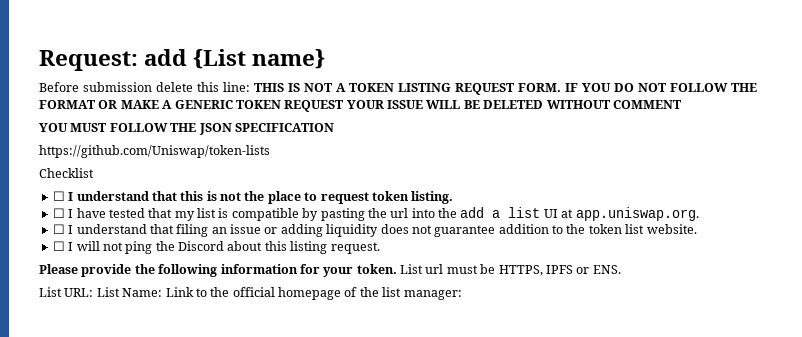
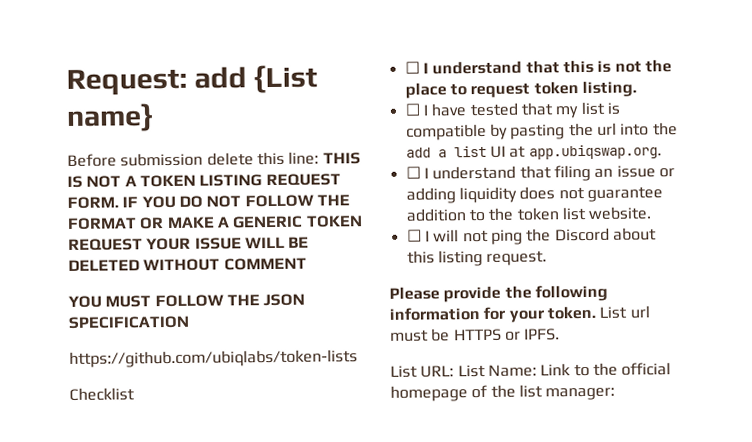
[39,145,270,158] https://github.com/Uniswap/token-lists -> [69,349,358,368] https://github.com/ubiqlabs/token-lists
[575,207,699,221] app.uniswap.org. -> [528,144,662,160] app.ubiqswap.org.
[498,265,621,276] HTTPS, IPFS or ENS. -> [453,328,561,342] HTTPS or IPFS.

